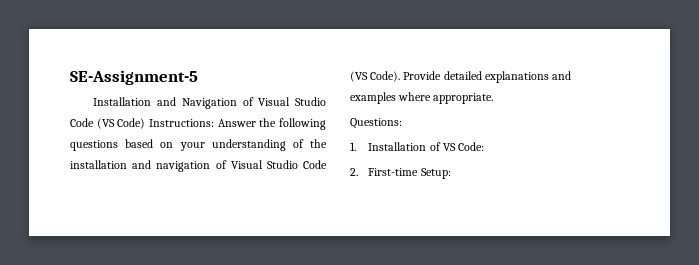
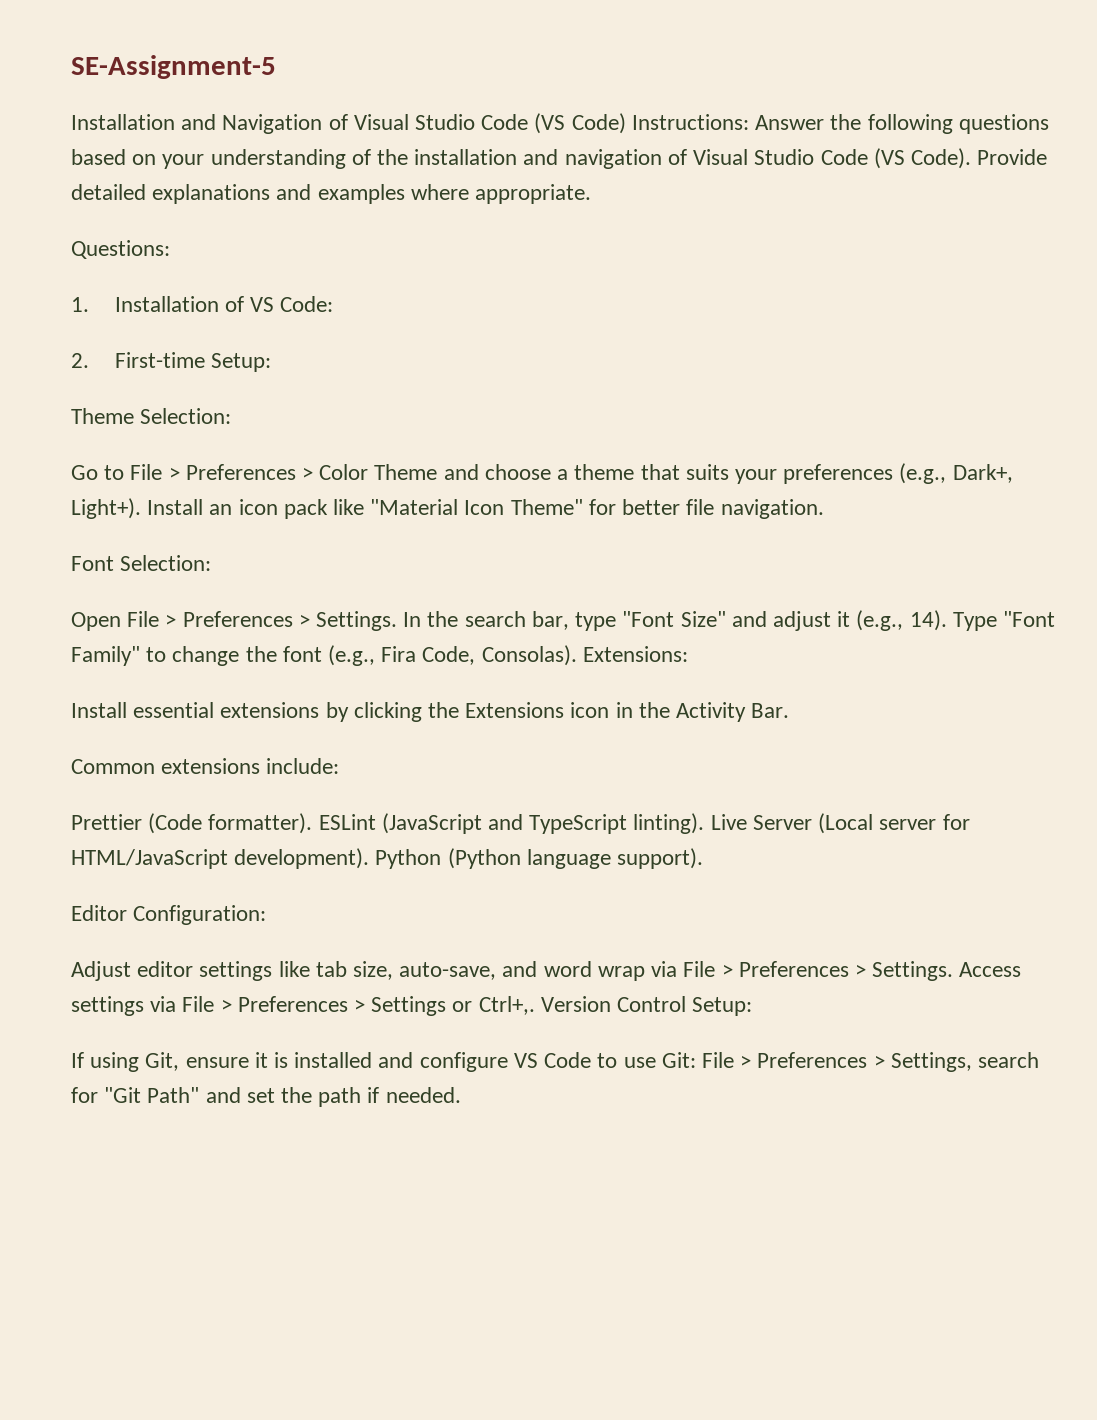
(451, 173) none -> [71,408,232,424] [71,463,1013,484] [71,498,824,519] [71,555,212,571] [71,610,1055,631] [71,645,688,666] [71,702,790,722] [71,758,340,774] [71,813,970,834] [71,848,704,869] [71,905,267,925] [71,961,1022,981] [71,996,753,1016] [71,1052,1039,1072] [71,1087,461,1107] // Theme Selection: // Go to File > Preferences > Color Theme and choose a theme that suits your preferences (e.g., Dark+, Light+). Install an icon pack like "Material Icon Theme" for better file navigation. // Font Selection: // Open File > Preferences > Settings. In the search bar, type "Font Size" and adjust it (e.g., 14). Type "Font Family" to change the font (e.g., Fira Code, Consolas). Extensions: // Install essential extensions by clicking the Extensions icon in the Activity Bar. // Common extensions include: // Prettier (Code formatter). ESLint (JavaScript and TypeScript linting). Live Server (Local server for HTML/JavaScript development). Python (Python language support). // Editor Configuration: // Adjust editor settings like tab size, auto-save, and word wrap via File > Preferences > Settings. Access settings via File > Preferences > Settings or Ctrl+,. Version Control Setup: // If using Git, ensure it is installed and configure VS Code to use Git: File > Preferences > Settings, search for "Git Path" and set the path if needed.

